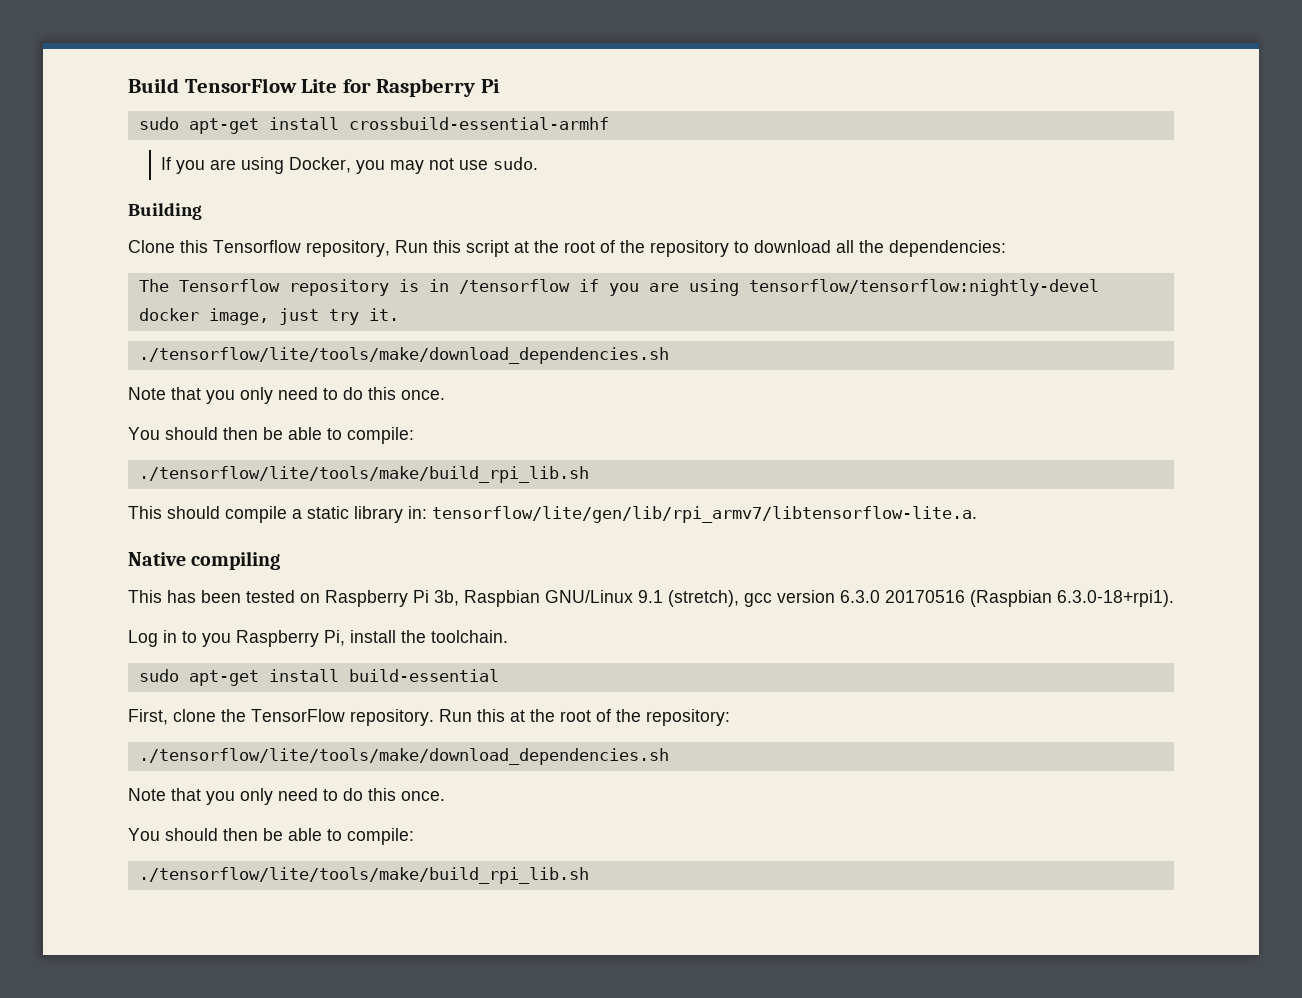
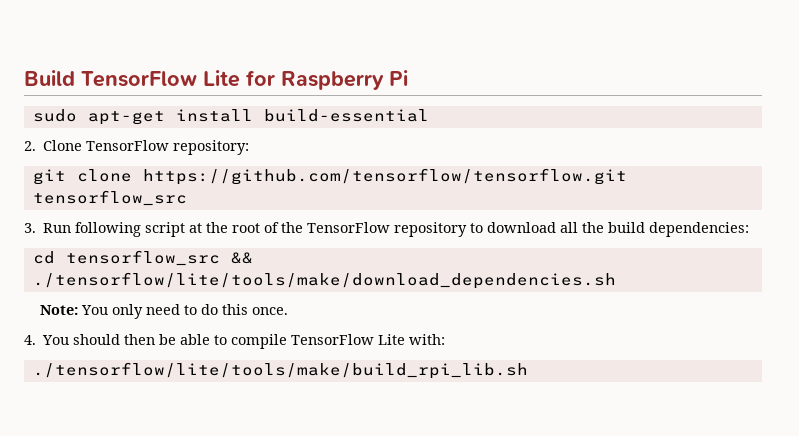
[348,117,609,130] [161,157,539,174] [128,203,202,220] [128,240,461,257] crossbuild-essential-armhf // If you are using Docker, you may not use sudo. // Building // Clone this Tensorflow repository, Run this -> [263,109,429,122] [24,140,250,155] [32,168,627,185] [32,190,187,206] [24,222,142,237] build-essential // 2. Clone TensorFlow repository: // git clone https://github.com/tensorflow/tensorflow.git tensorflow_src // 3. Run following
(645, 246) none -> [307,222,391,233] TensorFlow
(884, 246) none -> [608,222,646,233] build
[138,279,1099,296] [138,308,399,325] [138,347,669,364] [128,387,445,404] [128,427,414,444] [138,466,589,483] [128,506,977,523] [128,551,281,570] [128,590,1174,607] [128,630,508,647] [138,669,499,686] [128,709,730,726] [138,748,669,765] [128,788,445,805] [128,828,414,845] The Tensorflow repository is in /tensorflow if you are using tensorflow/tensorflow:nightly-devel docker image, just try it. // ./tensorflow/lite/tools/make/download_dependencies.sh // Note that you only need to do this once. // You should then be able to compile: // ./tensorflow/lite/tools/make/build_rpi_lib.sh // This should compile a static library in: tensorflow/lite/gen/lib/rpi_armv7/libtensorflow-lite.a. // Native compiling // This has been tested on Raspberry Pi 3b, Raspbian GNU/Linux 9.1 (stretch), gcc version 6.3.0 20170516 (Raspbian 6.3.0-18+rpi1). // Log in to you Raspberry Pi, install the toolchain. // sudo apt-get install build-essential // First, clone the TensorFlow repository. Run this at the root of the repository: // ./tensorflow/lite/tools/make/download_dependencies.sh // Note that you only need to do this once. // You should then be able to compile: -> [32,250,253,266] [32,272,616,289] [40,304,289,319] [24,334,446,349] cd tensorflow_src && ./tensorflow/lite/tools/make/download_dependencies.sh // Note: You only need to do this once. // 4. You should then be able to compile TensorFlow Lite with:

